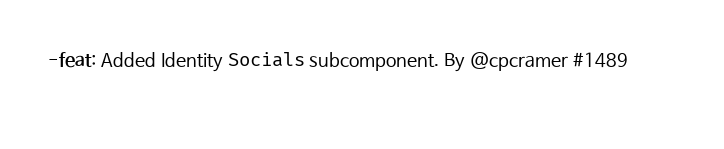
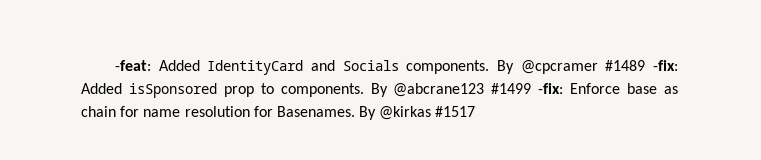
[160,52,629,72] Identity Socials subcomponent. By @cpcramer #1489 -> [207,60,678,75] [81,83,678,98] [81,106,476,120] IdentityCard and Socials components. By @cpcramer #1489 -fix: Added isSponsored prop to components. By @abcrane123 #1499 -fix: Enforce base as chain for name resolution for Basenames. By @kirkas #1517

